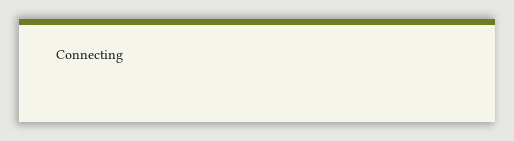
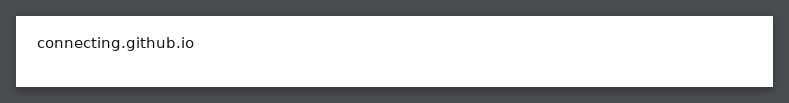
[56,50,123,63] Connecting -> [37,37,194,51] connecting.github.io

